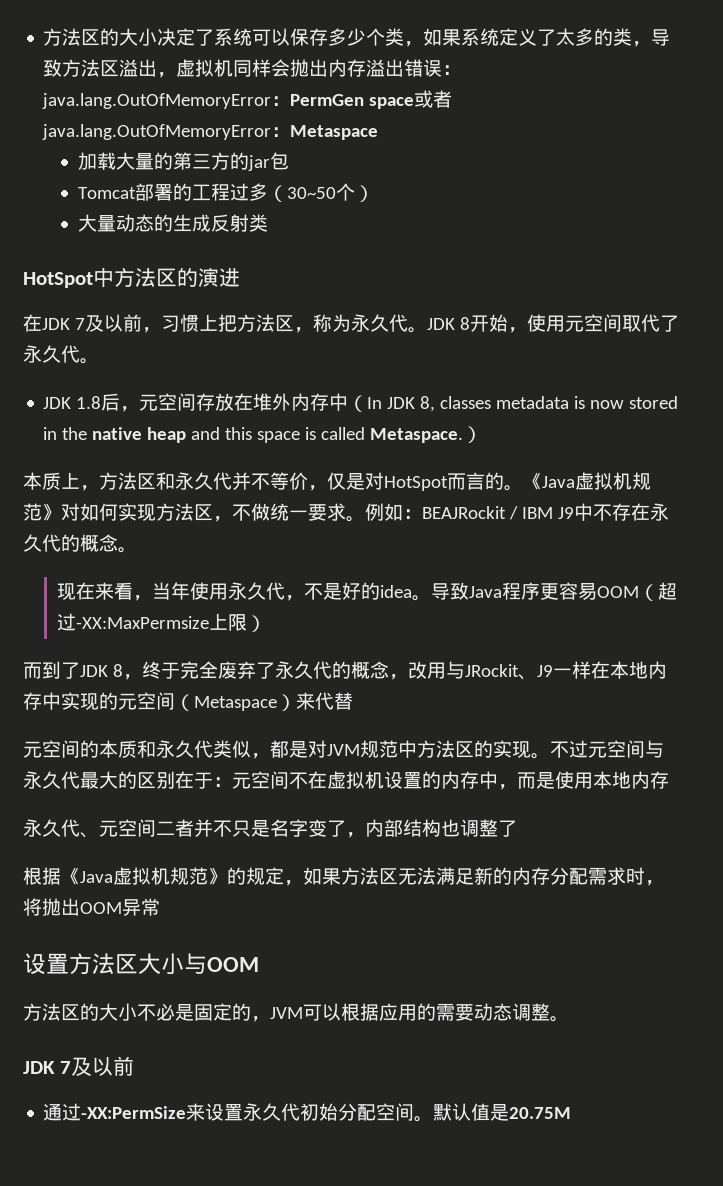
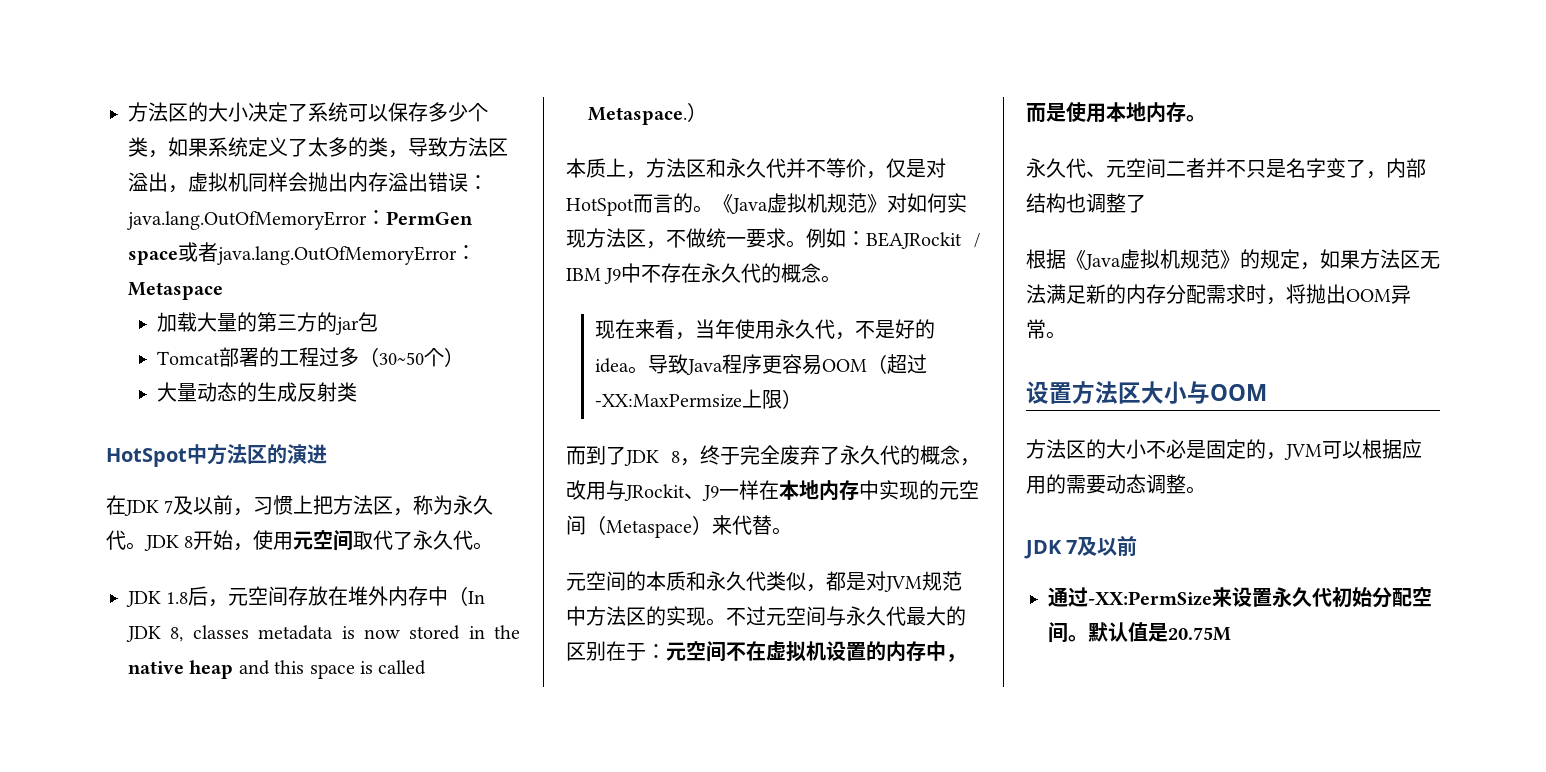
(353, 701) none -> [772,527,792,535] 。
(669, 780) none -> [1186,115,1206,122] 。
(160, 907) none -> [1046,331,1066,339] 。

